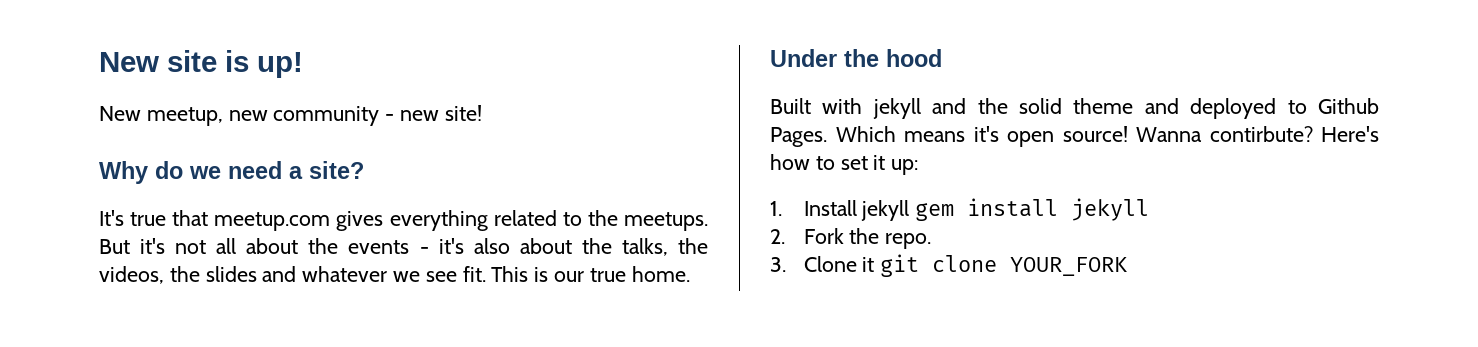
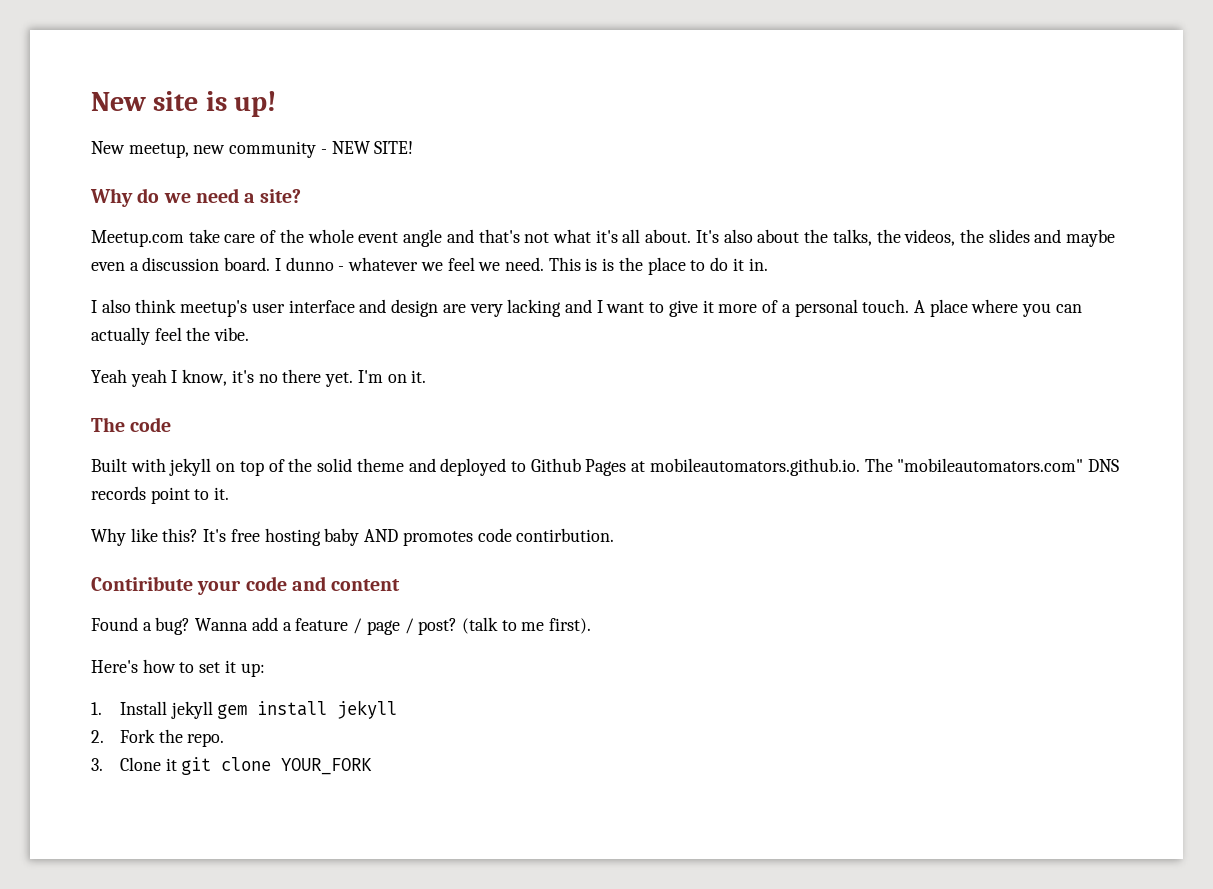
[400,105,482,121] new site! -> [331,141,414,154] NEW SITE!
[99,210,708,231] [99,238,464,254] It's true that meetup.com gives everything related to the meetups. But it's not all about the events - it's -> [91,229,719,247] Meetup.com take care of the whole event angle and that's not what it's all about. It's
[302,266,690,282] [770,49,942,67] whatever we see fit. This is our true home. // Under the hood -> [1066,229,1116,247] [91,257,768,275] [91,299,1082,317] [91,327,250,345] [91,369,427,387] [91,417,172,432] maybe even a discussion board. I dunno - whatever we feel we need. This is is the place to do it in. // I also think meetup's user interface and design are very lacking and I want to give it more of a personal touch. A place where you can actually feel the vibe. // Yeah yeah I know, it's no there yet. I'm on it. // The code
[932,98,967,114] and -> [216,459,285,476] on top of
[770,126,1313,147] Pages. Which means it's open source! Wanna contirbute? -> [585,458,1120,476] [91,486,230,504] [91,528,615,546] [91,576,401,595] [91,617,592,635] Pages at mobileautomators.github.io. The "mobileautomators.com" DNS records point to it. // Why like this? It's free hosting baby AND promotes code contirbution. // Contiribute your code and content // Found a bug? Wanna add a feature / page / post? (talk to me first). //

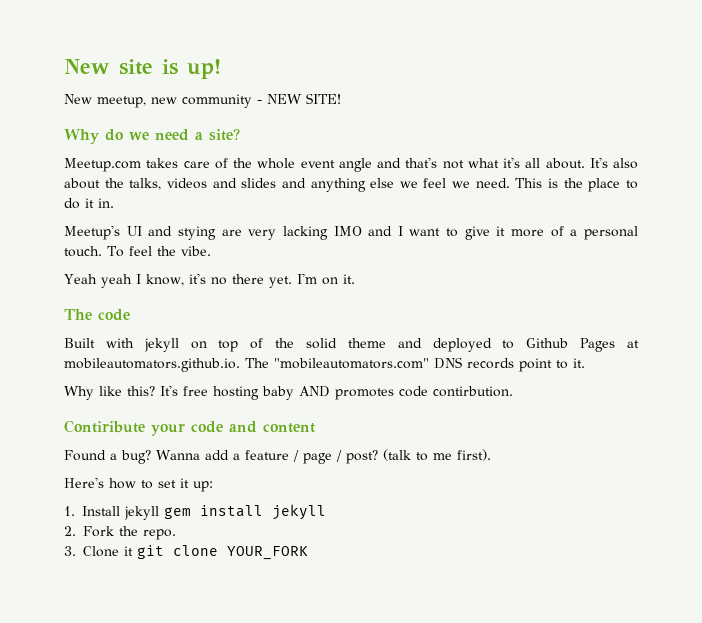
[188,229,220,243] take -> [146,158,179,168] takes
[876,229,1116,247] [91,257,419,271] the videos, the slides and maybe even a discussion board. I dunno - whatever -> [166,178,395,192] videos and slides and anything else
[602,258,615,271] is -> (559, 183) none
[91,299,439,317] I also think meetup's user interface and design -> [64,225,216,240] Meetup's UI and stying
(562, 308) none -> [333,226,362,236] IMO
[913,299,1082,317] [91,327,150,345] A place where you can actually -> [107,246,124,257] To

